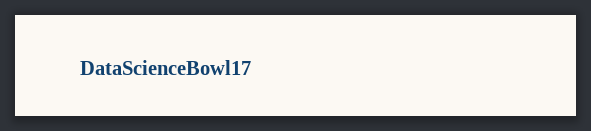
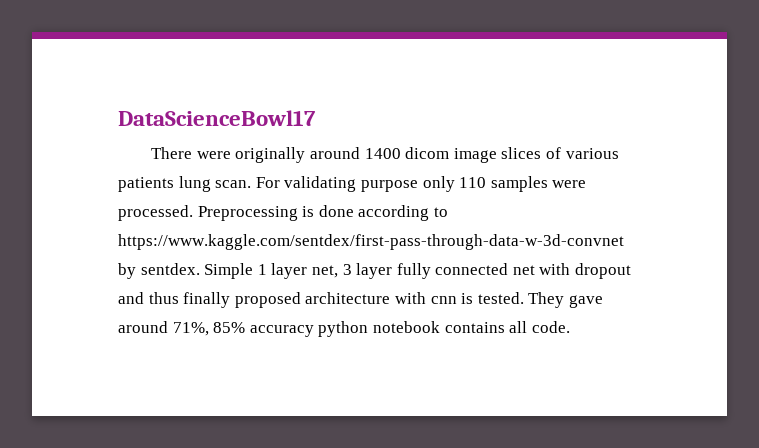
(251, 67) none -> [151,147,619,163] [118,176,587,192] [118,205,448,221] [118,234,624,250] [118,263,632,279] [118,292,603,308] [118,321,570,337] // There were originally around 1400 dicom image slices of various patients lung scan. For validating purpose only 110 samples were processed. Preprocessing is done according to https://www.kaggle.com/sentdex/first-pass-through-data-w-3d-convnet by sentdex. Simple 1 layer net, 3 layer fully connected net with dropout and thus finally proposed architecture with cnn is tested. They gave around 71%, 85% accuracy python notebook contains all code.

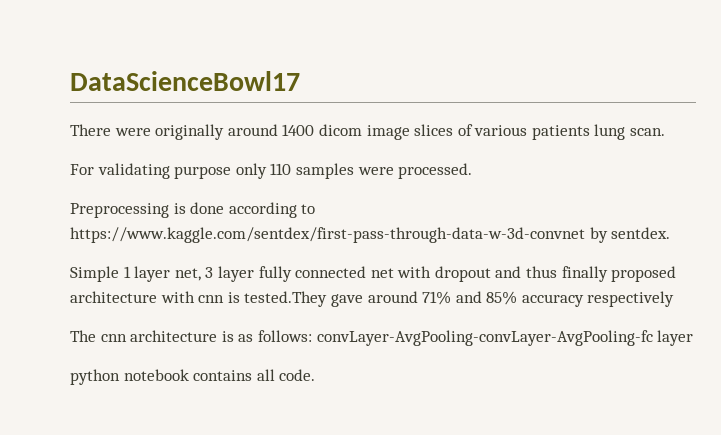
(252, 184) none -> (666, 132) //
(193, 213) none -> (473, 171) //
(200, 269) none -> (671, 233) //
[477,292,603,308] [118,321,314,337] tested. They gave around 71%, 85% accuracy -> [244,291,675,307] [70,330,694,346] tested.They gave around 71% and 85% accuracy respectively // The cnn architecture is as follows: convLayer-AvgPooling-convLayer-AvgPooling-fc layer //

